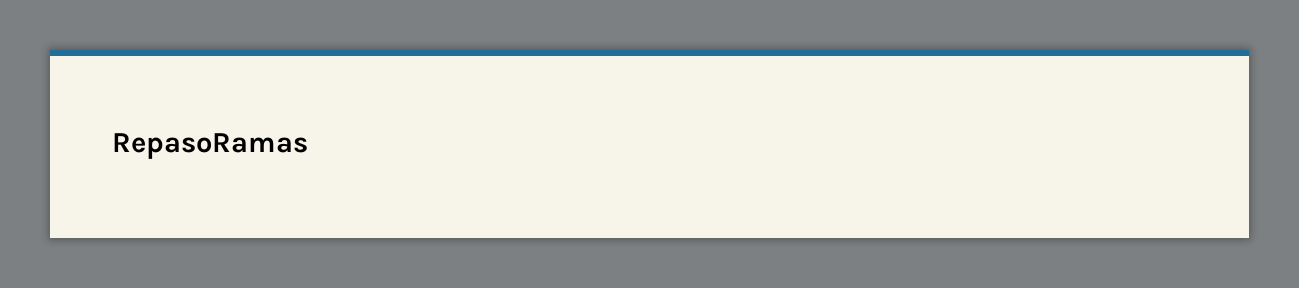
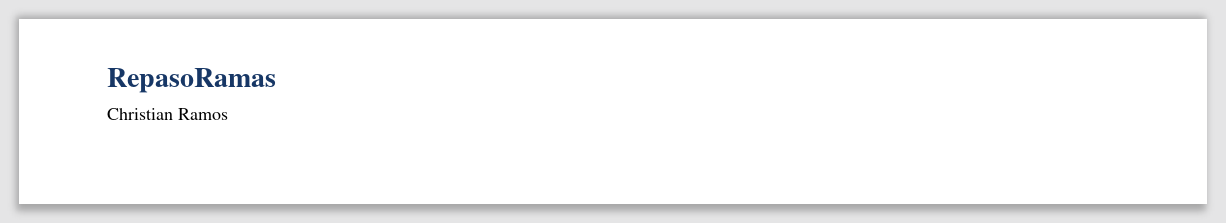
(308, 146) none -> [107,108,228,120] // Christian Ramos

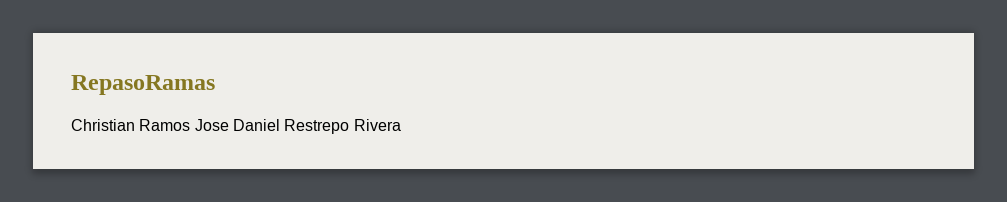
(228, 114) none -> [194,119,401,134] Jose Daniel Restrepo Rivera

